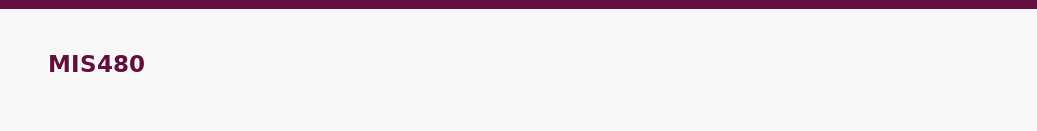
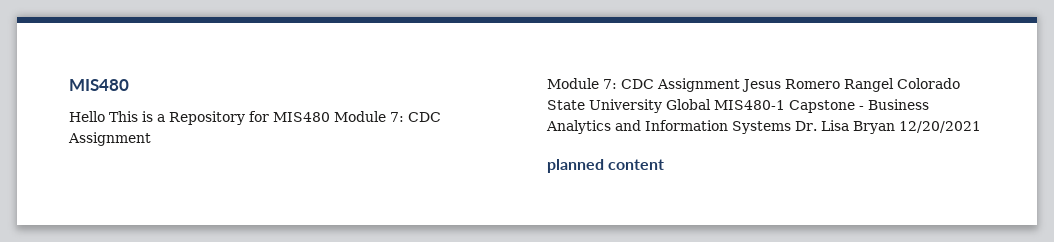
[48,55,145,72] MIS480 -> [69,79,129,91] [69,111,441,125] [68,132,151,146] [547,78,960,92] [547,99,929,113] [546,120,981,134] [547,159,665,173] MIS480 // Hello This is a Repository for MIS480 Module 7: CDC Assignment // Module 7: CDC Assignment Jesus Romero Rangel Colorado State University Global MIS480-1 Capstone - Business Analytics and Information Systems Dr. Lisa Bryan 12/20/2021 // planned content

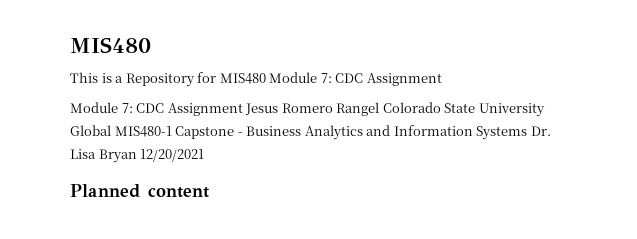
[69,111,105,122] Hello -> (151, 45) none
[547,159,604,173] planned -> [70,184,141,198] Planned

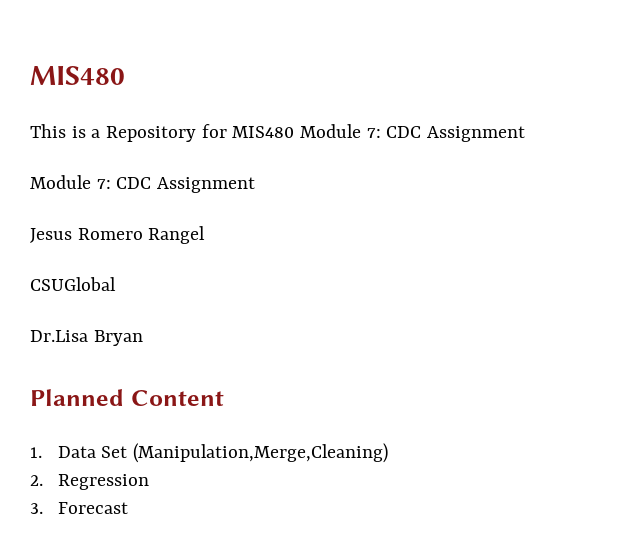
(243, 109) none -> (256, 185) //
[382,102,545,117] [70,125,551,140] [70,149,96,159] Colorado State University Global MIS480-1 Capstone - Business Analytics and Information Systems Dr. Lisa -> [30,277,116,291] [30,330,88,342] // CSUGlobal // Dr.Lisa
[140,149,205,162] 12/20/2021 -> (143, 338) none
[148,187,209,198] content -> [130,390,224,406] [30,443,388,463] [30,474,149,490] [30,502,128,514] Content // 1. Data Set (Manipulation,Merge,Cleaning) // 2. Regression // 3. Forecast

